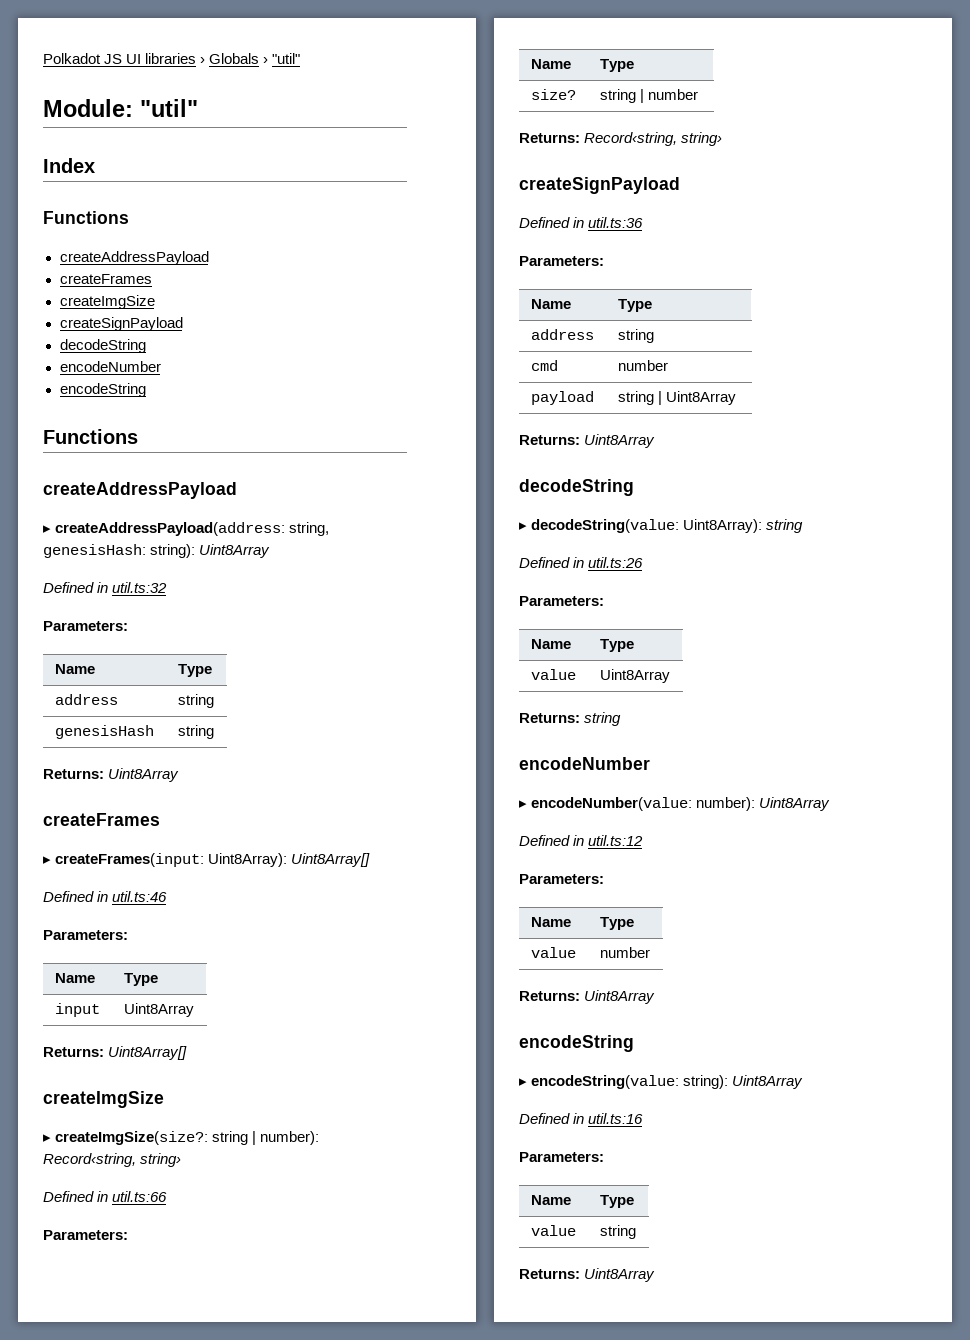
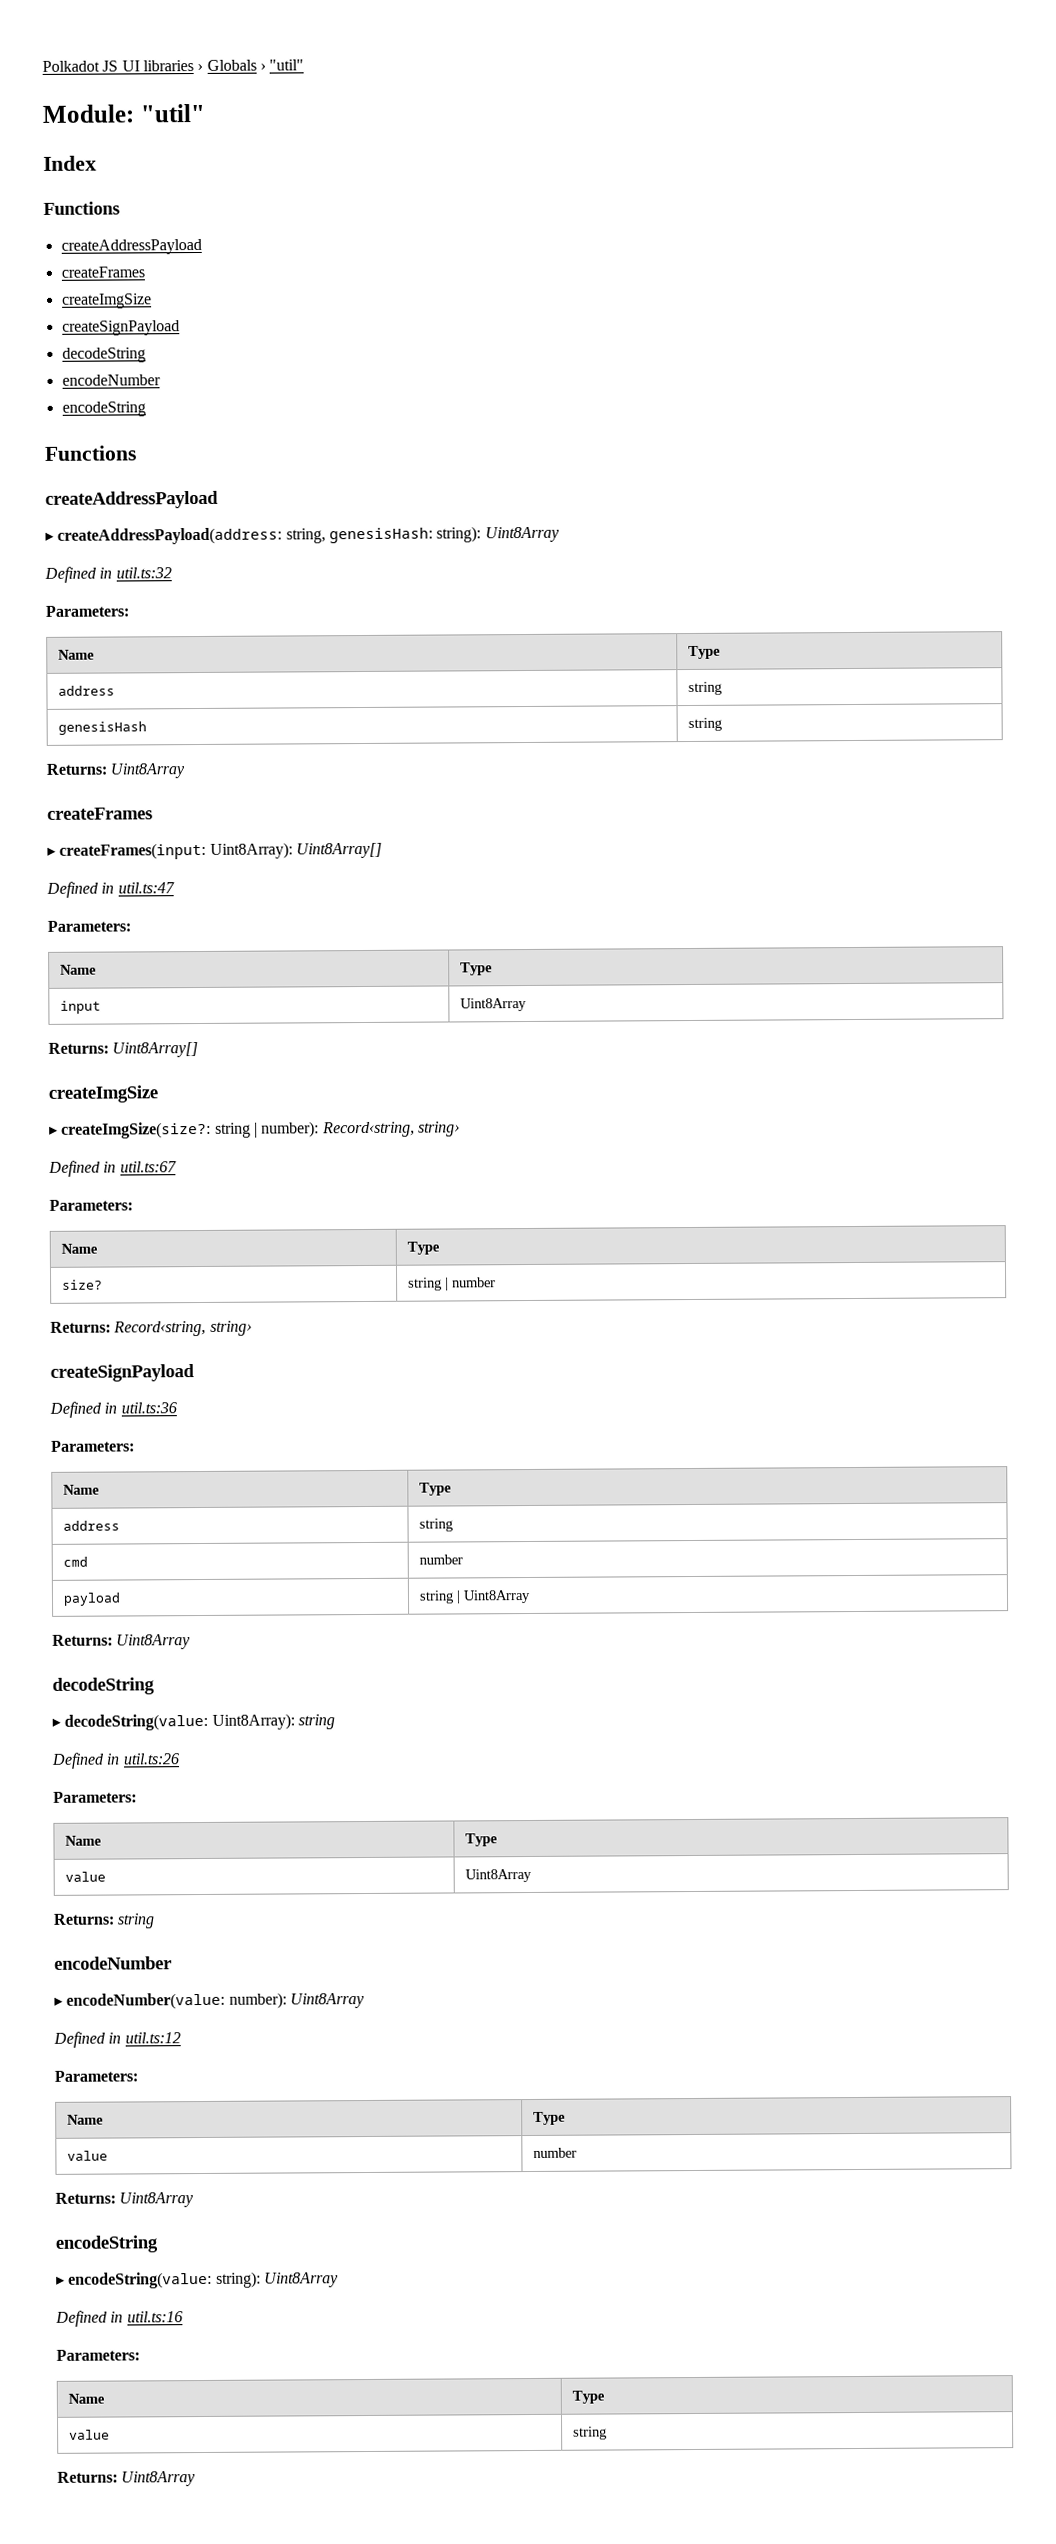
[112,891,168,902] util.ts:46 -> [117,882,175,894] util.ts:47
[112,1191,168,1202] util.ts:66 -> [119,1161,177,1173] util.ts:67

